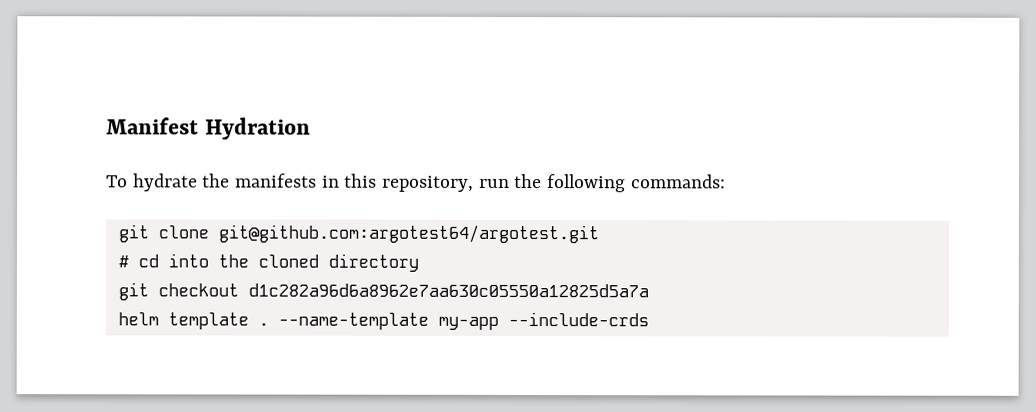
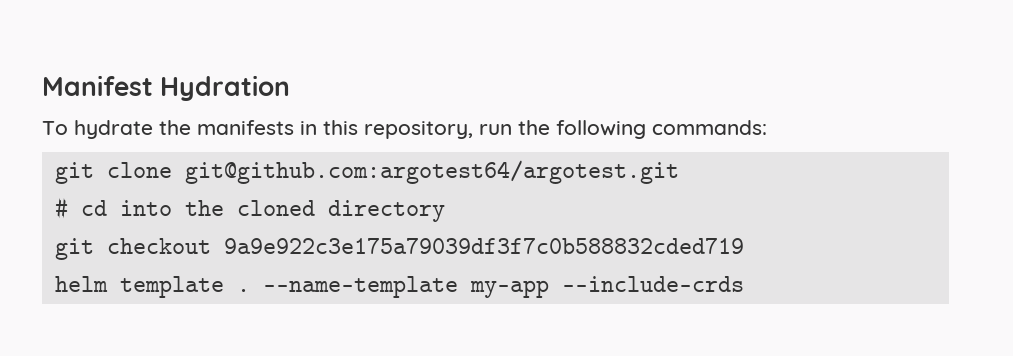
[247,283,649,298] d1c282a96d6a8962e7aa630c05550a12825d5a7a -> [223,238,744,254] 9a9e922c3e175a79039df3f7c0b588832cded719

